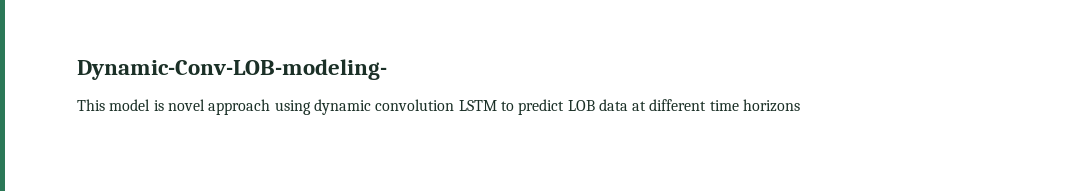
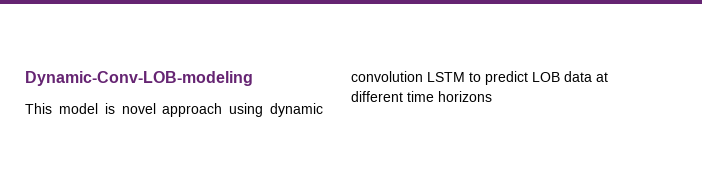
[77,59,387,80] Dynamic-Conv-LOB-modeling- -> [25,71,253,86] Dynamic-Conv-LOB-modeling

